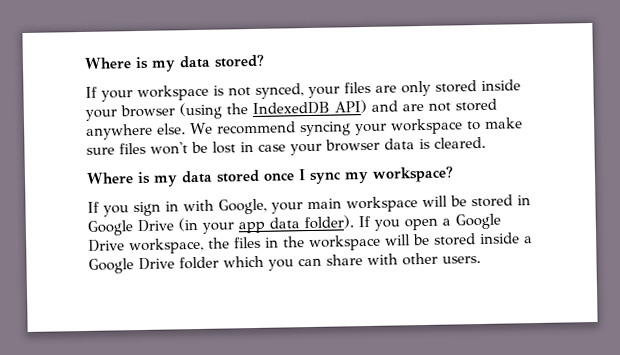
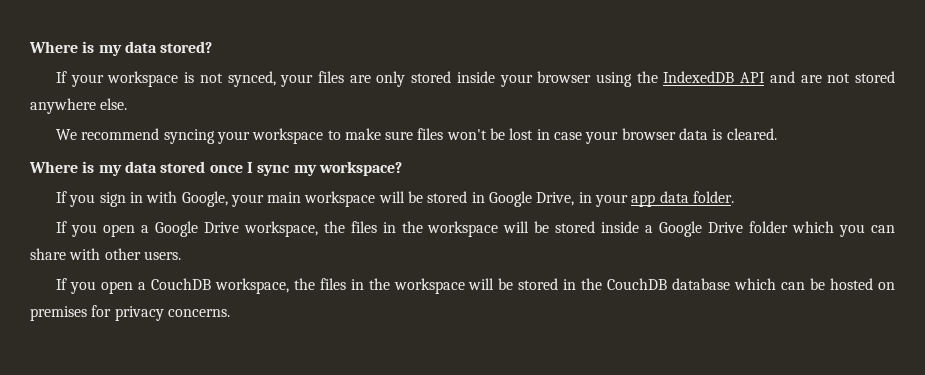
[179,102,222,120] (using -> [595,72,632,87] using
[334,99,367,114] API) -> [740,72,766,83] API
(186, 129) none -> (128, 104) //
[137,217,198,233] Drive (in -> [536,192,592,206] Drive, in
[304,215,354,230] folder). -> [693,191,735,203] folder. //
(481, 260) none -> [55,278,896,294] [30,305,230,321] // If you open a CouchDB workspace, the files in the workspace will be stored in the CouchDB database which can be hosted on premises for privacy concerns.

